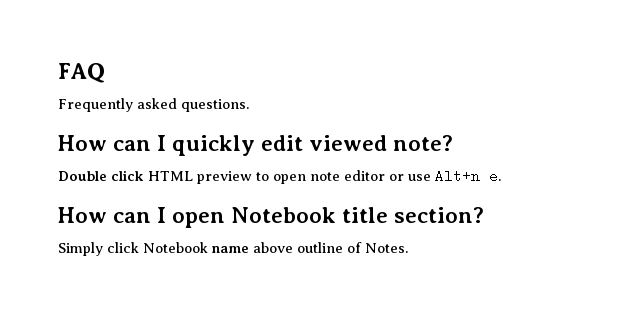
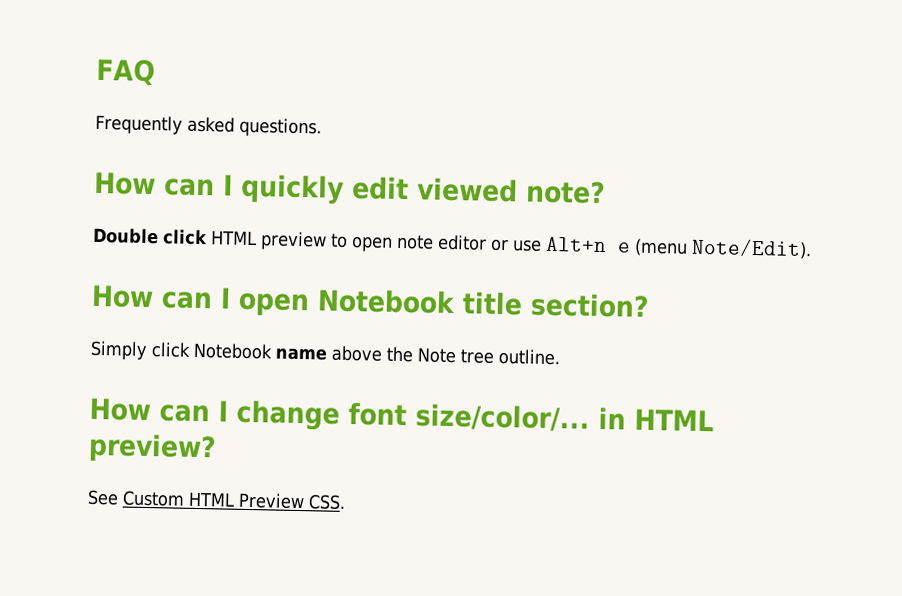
[489,169,501,183] e. -> [617,237,812,260] e (menu Note/Edit).
[297,242,408,253] outline of Notes. -> [386,346,560,366] [89,397,714,432] [88,432,217,464] [87,489,346,510] the Note tree outline. // How can I change font size/color/... in HTML preview? // See Custom HTML Preview CSS.

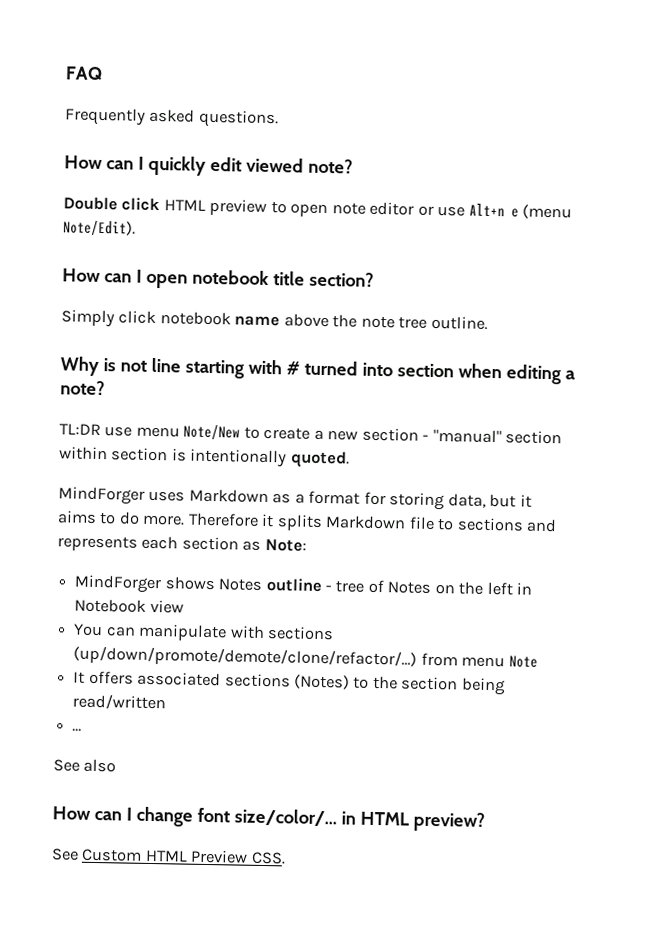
[317,288,456,315] Notebook -> [191,269,269,285] notebook
[193,342,273,360] Notebook -> [159,311,231,326] notebook
[417,347,457,364] Note -> [360,315,395,329] note
(560, 357) none -> [60,356,575,385] [60,380,105,396] [59,423,563,445] [59,446,350,469] [58,486,532,511] [57,510,558,533] [57,535,307,552] [74,574,533,596] [74,598,184,614] [73,623,334,642] [73,645,538,669] [73,670,506,696] [72,693,167,711] [72,728,83,732] [53,758,117,773] // Why is not line starting with # turned into section when editing a note? // TL:DR use menu Note/New to create a new section - "manual" section within section is intentionally quoted. // MindForger uses Markdown as a format for storing data, but it aims to do more. Therefore it splits Markdown file to sections and represents each section as Note: // MindForger shows Notes outline - tree of Notes on the left in Notebook view // You can manipulate with sections (up/down/promote/demote/clone/refactor/...) from menu Note // It offers associated sections (Notes) to the section being read/written // ... // See also

